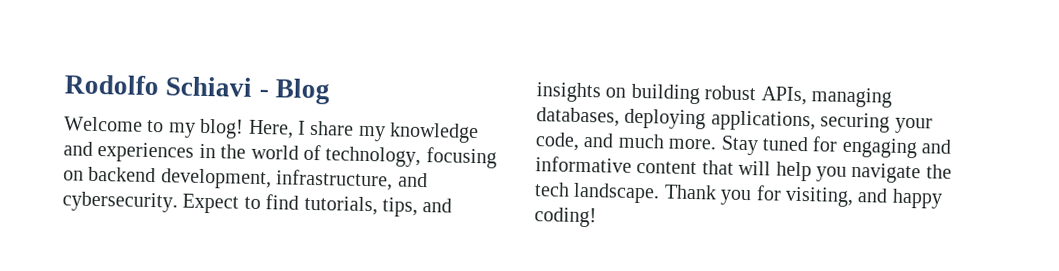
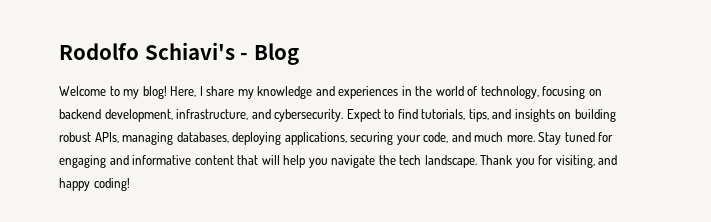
[165,76,254,97] Schiavi -> [144,42,235,60] Schiavi's

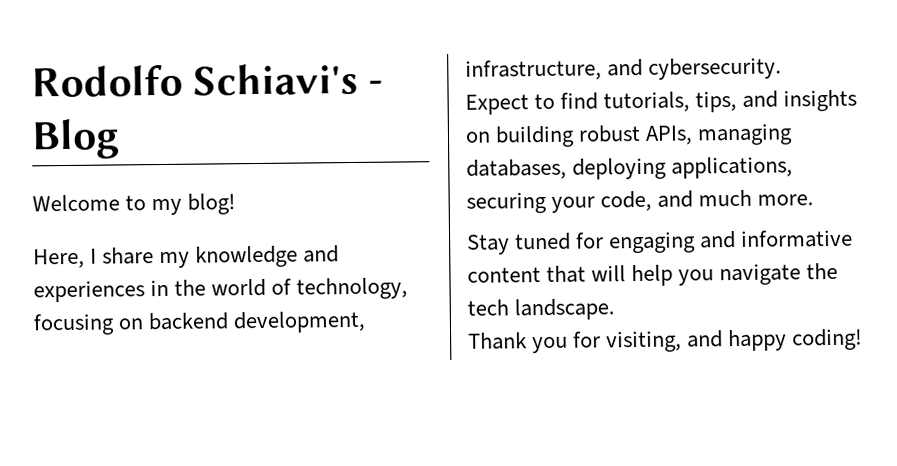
(167, 92) none -> (237, 204) //
(344, 115) none -> (783, 68) //
(535, 138) none -> (815, 200) //
(477, 161) none -> (616, 309) //

